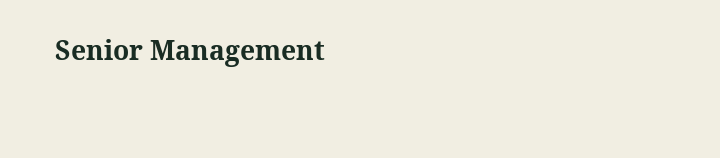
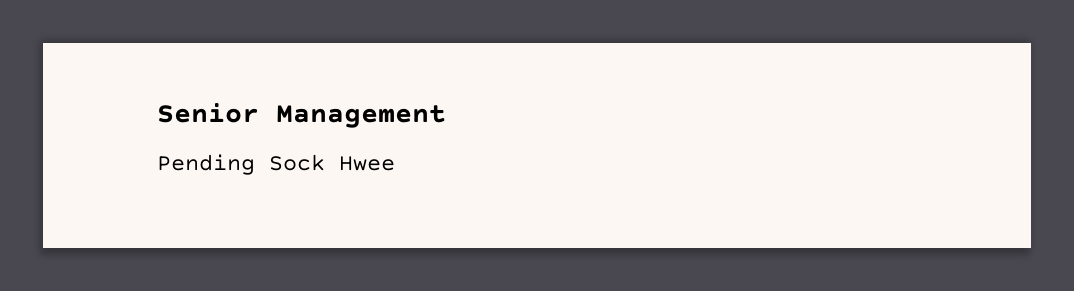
(326, 53) none -> [157,154,395,175] // Pending Sock Hwee

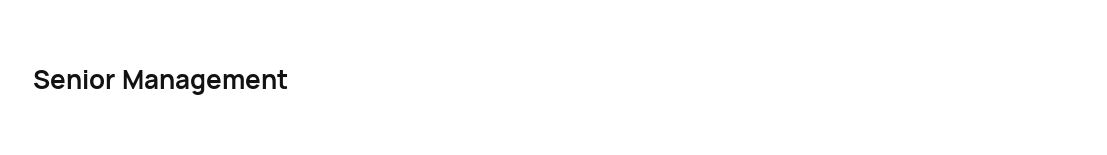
[157,154,395,175] // Pending Sock Hwee -> (289, 82) none

